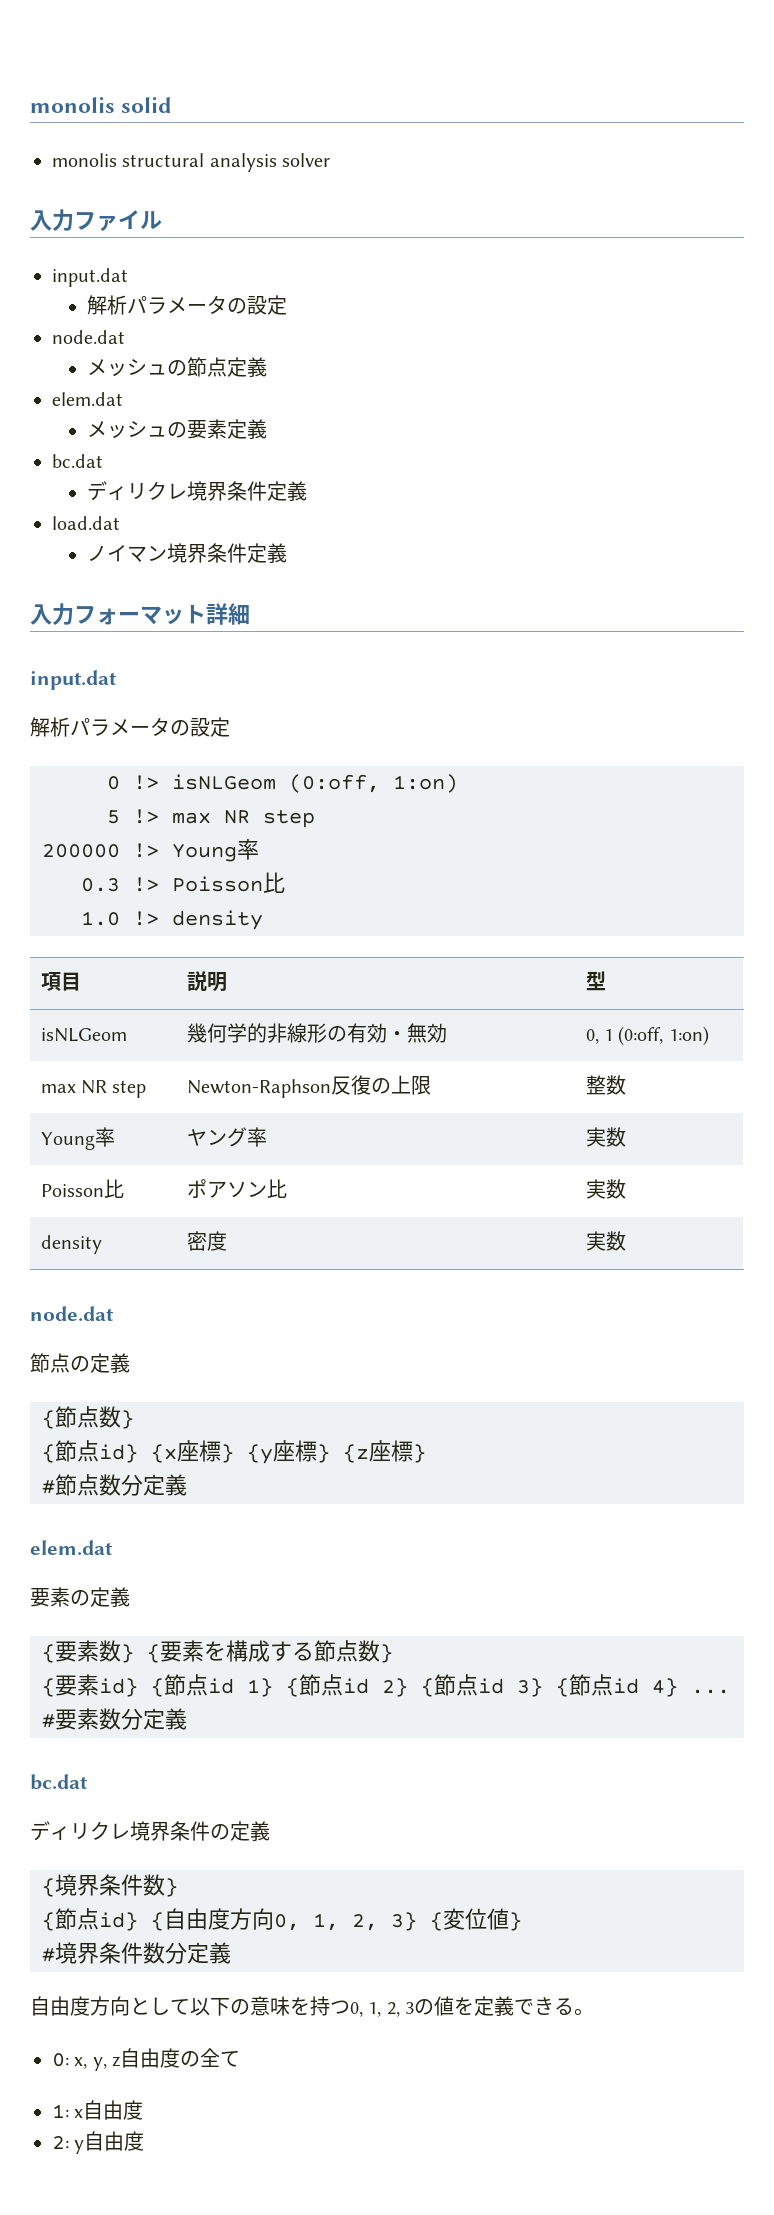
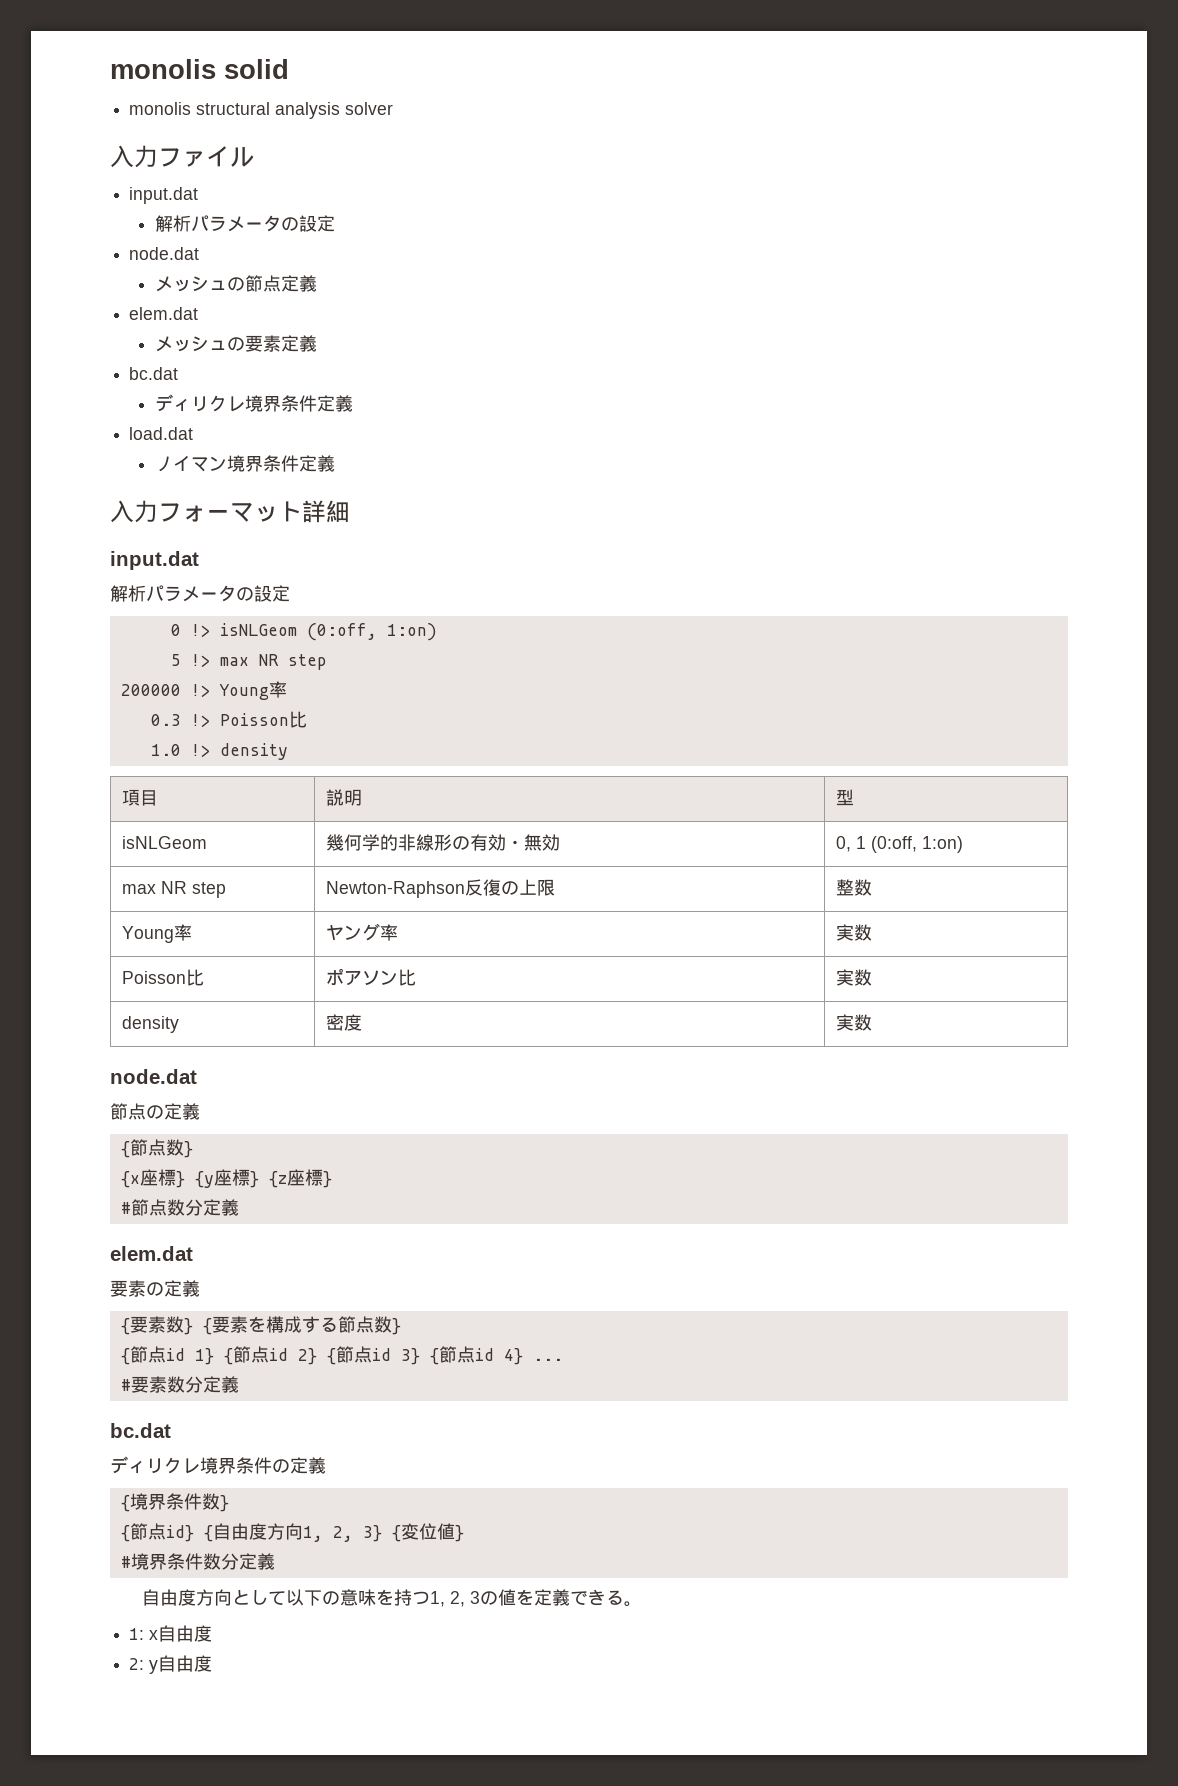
[42,1440,138,1463] {節点id} -> (193, 1149) none
[55,1674,164,1697] 要素id} { -> (130, 1356) none
[274,1914,300,1931] 0, -> (303, 1531) none
[350,2002,363,2017] 0, -> (431, 1598) none
[52,2048,241,2071] // 0: x, y, z自由度の全て -> (643, 1604) none

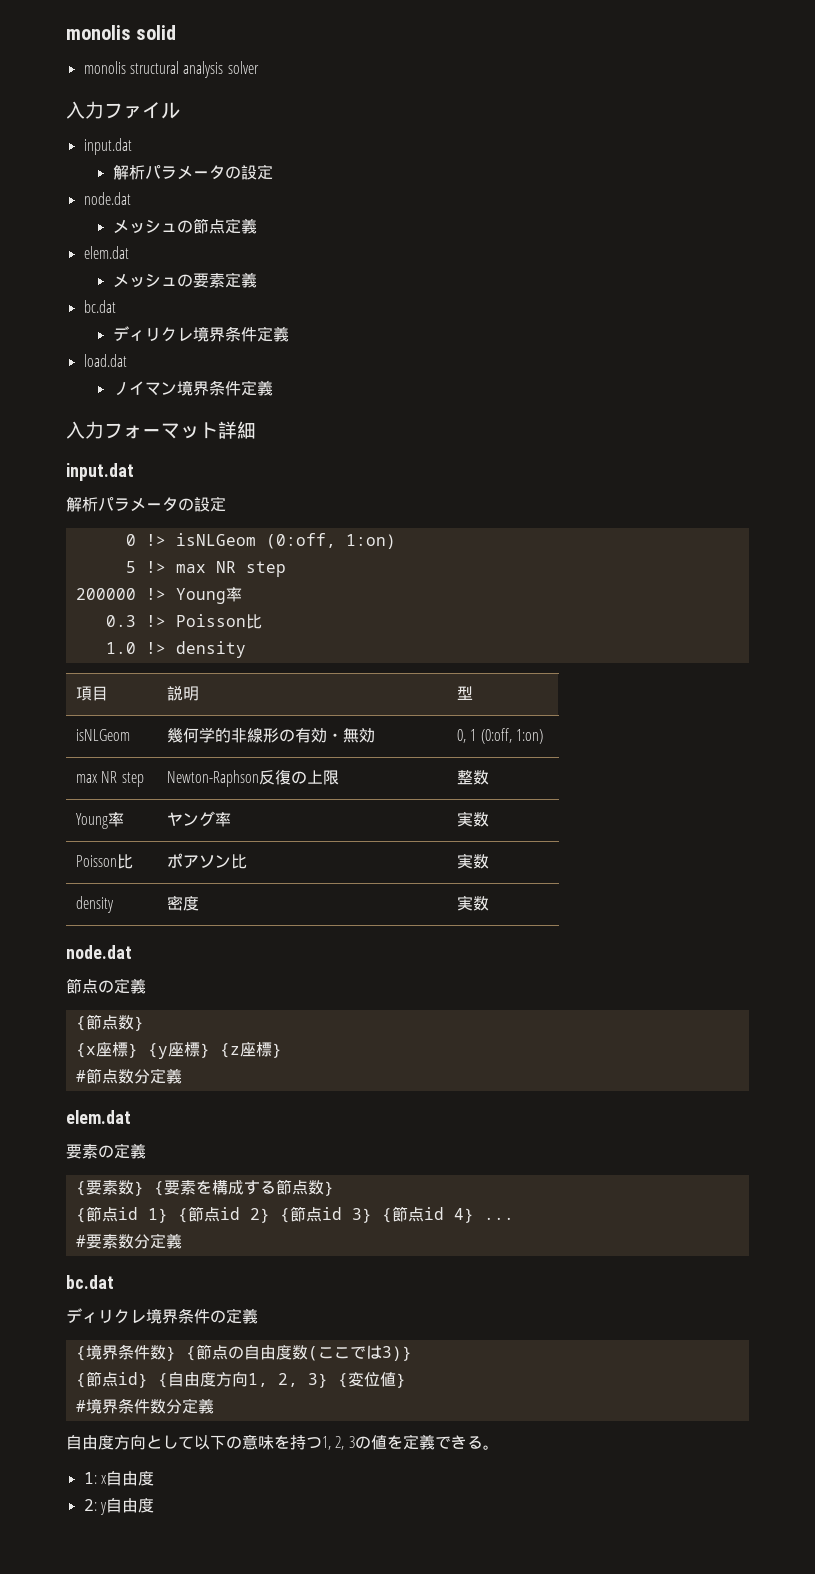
(229, 1503) none -> [185,1344,412,1361] {節点の自由度数(ここでは3)}

